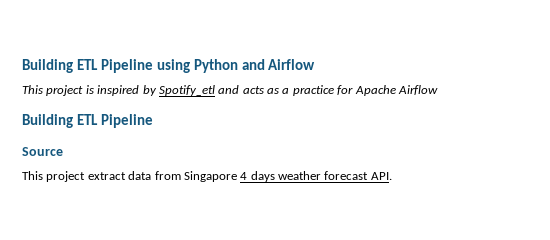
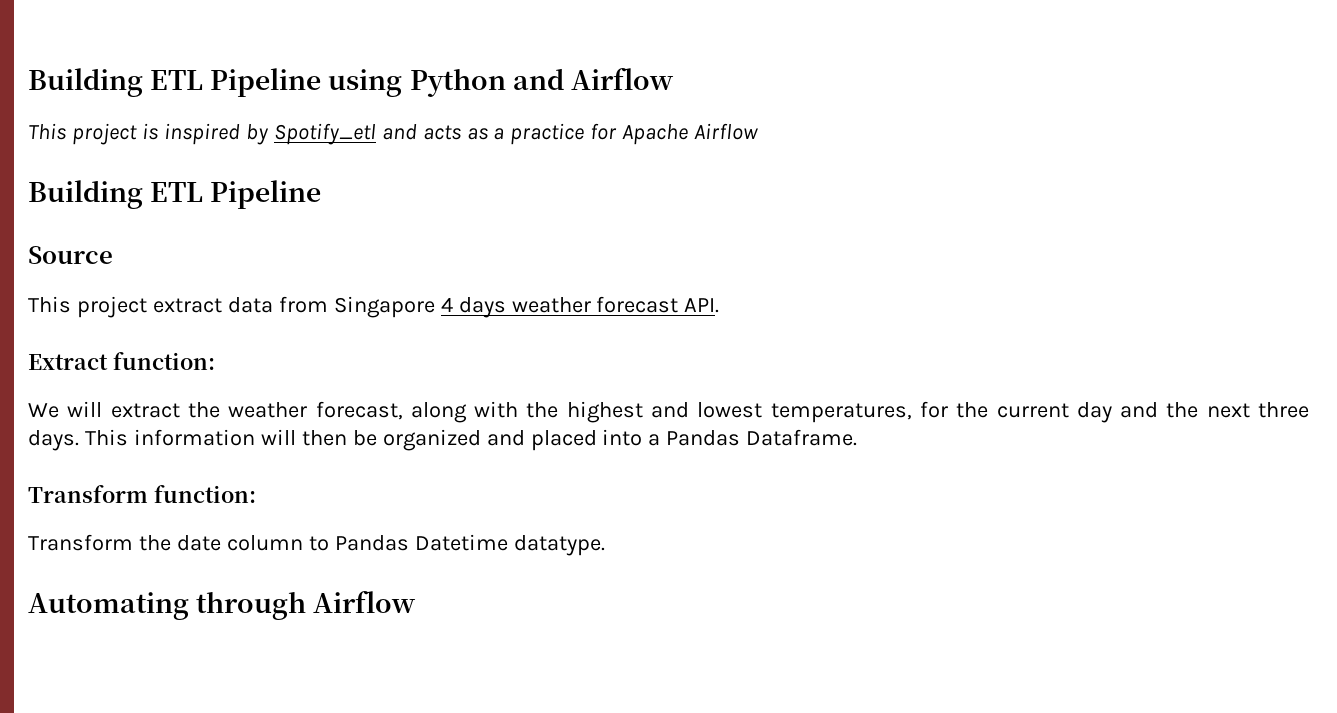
(392, 176) none -> [28,352,215,370] [28,401,1309,423] [28,429,858,451] [28,485,256,503] [28,534,605,556] [28,591,417,620] // Extract function: // We will extract the weather forecast, along with the highest and lowest temperatures, for the current day and the next three days. This information will then be organized and placed into a Pandas Dataframe. // Transform function: // Transform the date column to Pandas Datetime datatype. // Automating through Airflow

